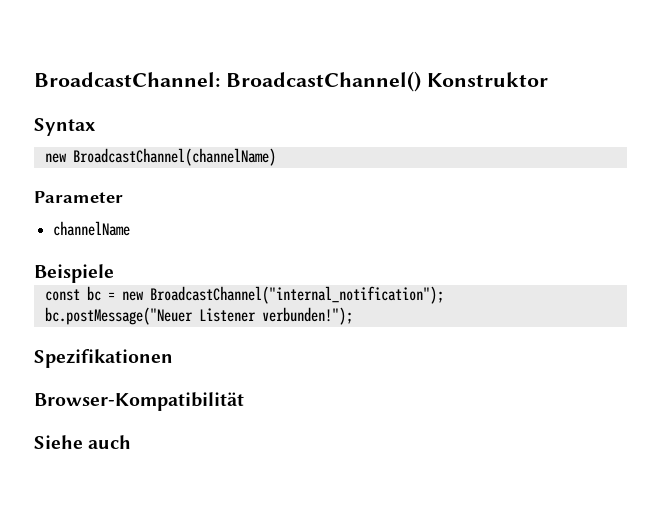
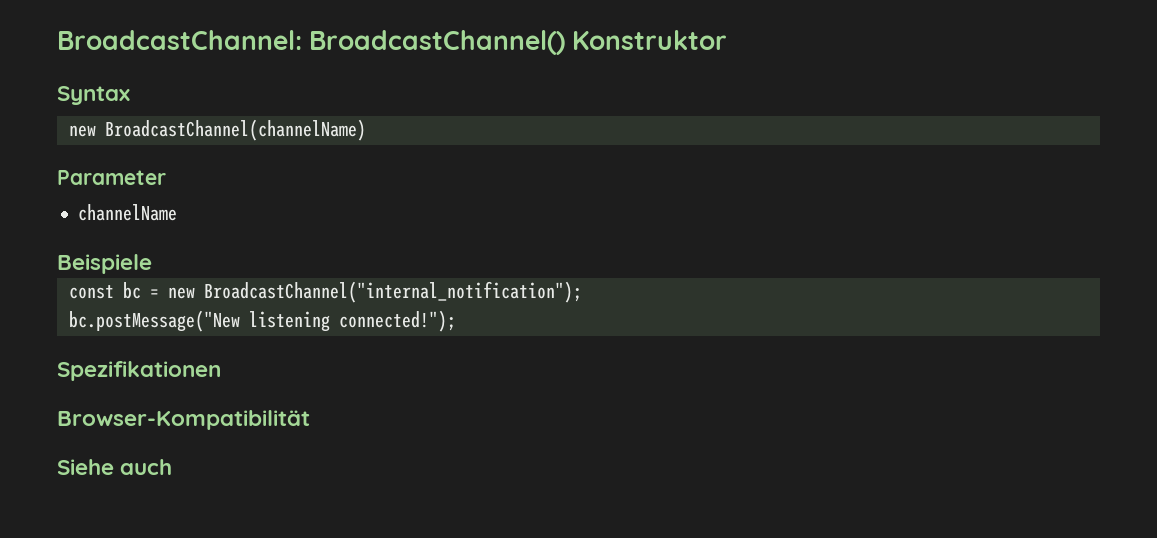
[44,307,353,325] bc.postMessage("Neuer Listener verbunden!"); -> [68,310,456,332] bc.postMessage("New listening connected!");

